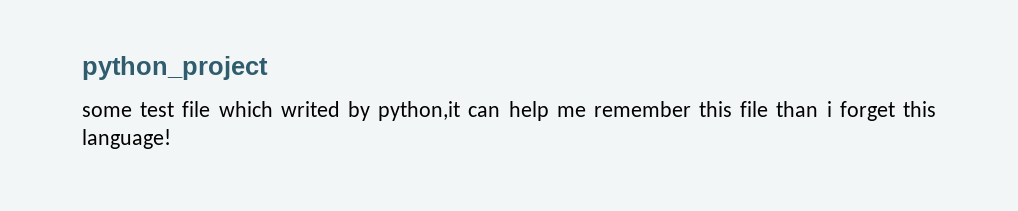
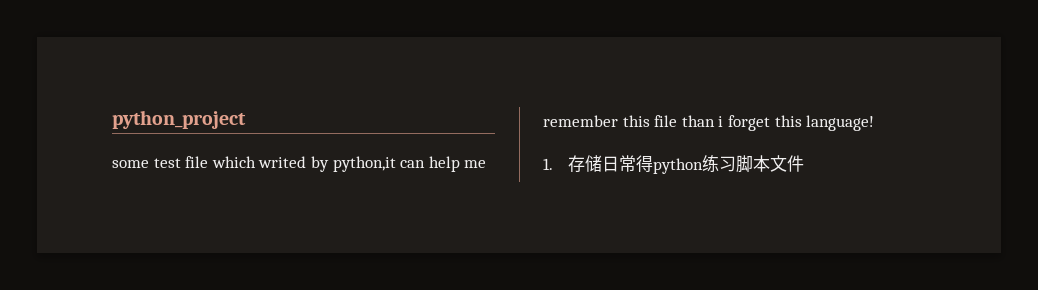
(171, 139) none -> [543,155,804,174] // 1.存储日常得python练习脚本文件

